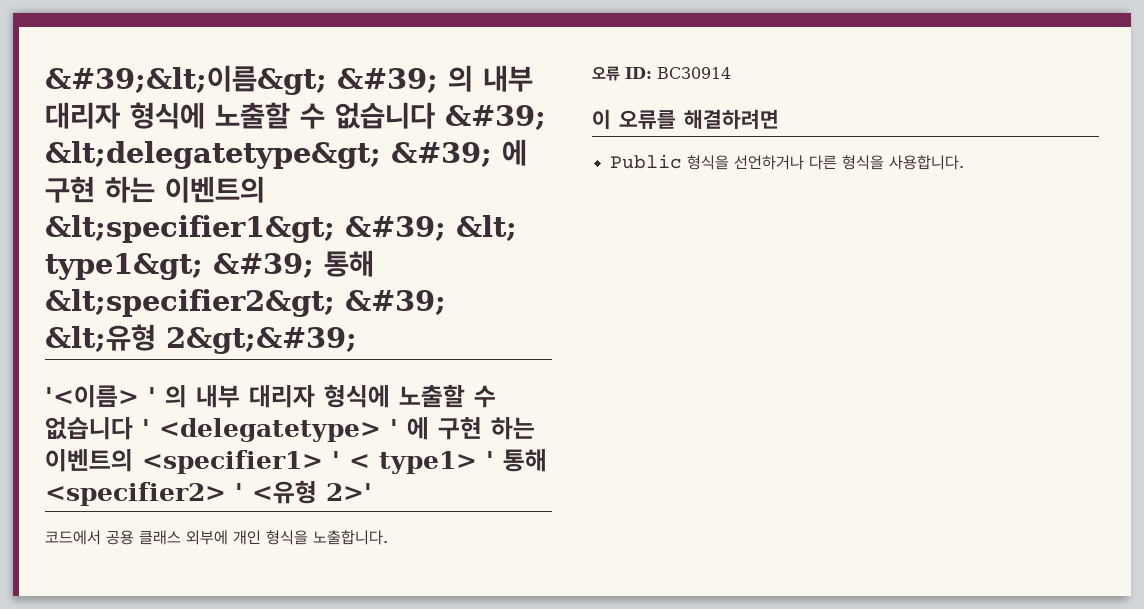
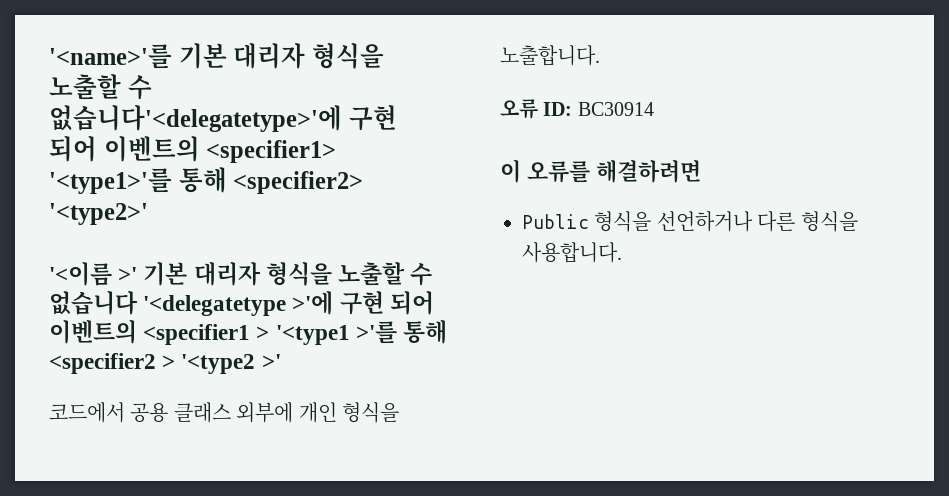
[45,65,533,95] [45,102,546,130] [45,139,527,169] [45,176,265,203] [45,215,517,243] [45,250,374,280] [45,289,446,317] [45,324,357,354] [45,384,496,408] [45,417,535,442] [45,449,547,474] [45,480,372,506] &#39;&lt;이름&gt; &#39; 의 내부 대리자 형식에 노출할 수 없습니다 &#39; &lt;delegatetype&gt; &#39; 에 구현 하는 이벤트의 &lt;specifier1&gt; &#39; &lt; type1&gt; &#39; 통해 &lt;specifier2&gt; &#39; &lt;유형 2&gt;&#39; // '<이름> ' 의 내부 대리자 형식에 노출할 수 없습니다 ' <delegatetype> ' 에 구현 하는 이벤트의 <specifier1> ' < type1> ' 통해 <specifier2> ' <유형 2>' -> [49,43,384,69] [49,74,152,100] [49,105,397,132] [49,136,337,163] [49,167,364,194] [49,203,148,225] [49,262,433,286] [49,291,434,316] [49,320,448,345] [49,353,281,374] '<name>'를 기본 대리자 형식을 노출할 수 없습니다'<delegatetype>'에 구현 되어 이벤트의 <specifier1> '<type1>'를 통해 <specifier2> '<type2>' // '<이름 >' 기본 대리자 형식을 노출할 수 없습니다 '<delegatetype >'에 구현 되어 이벤트의 <specifier1 > '<type1 >'를 통해 <specifier2 > '<type2 >'

